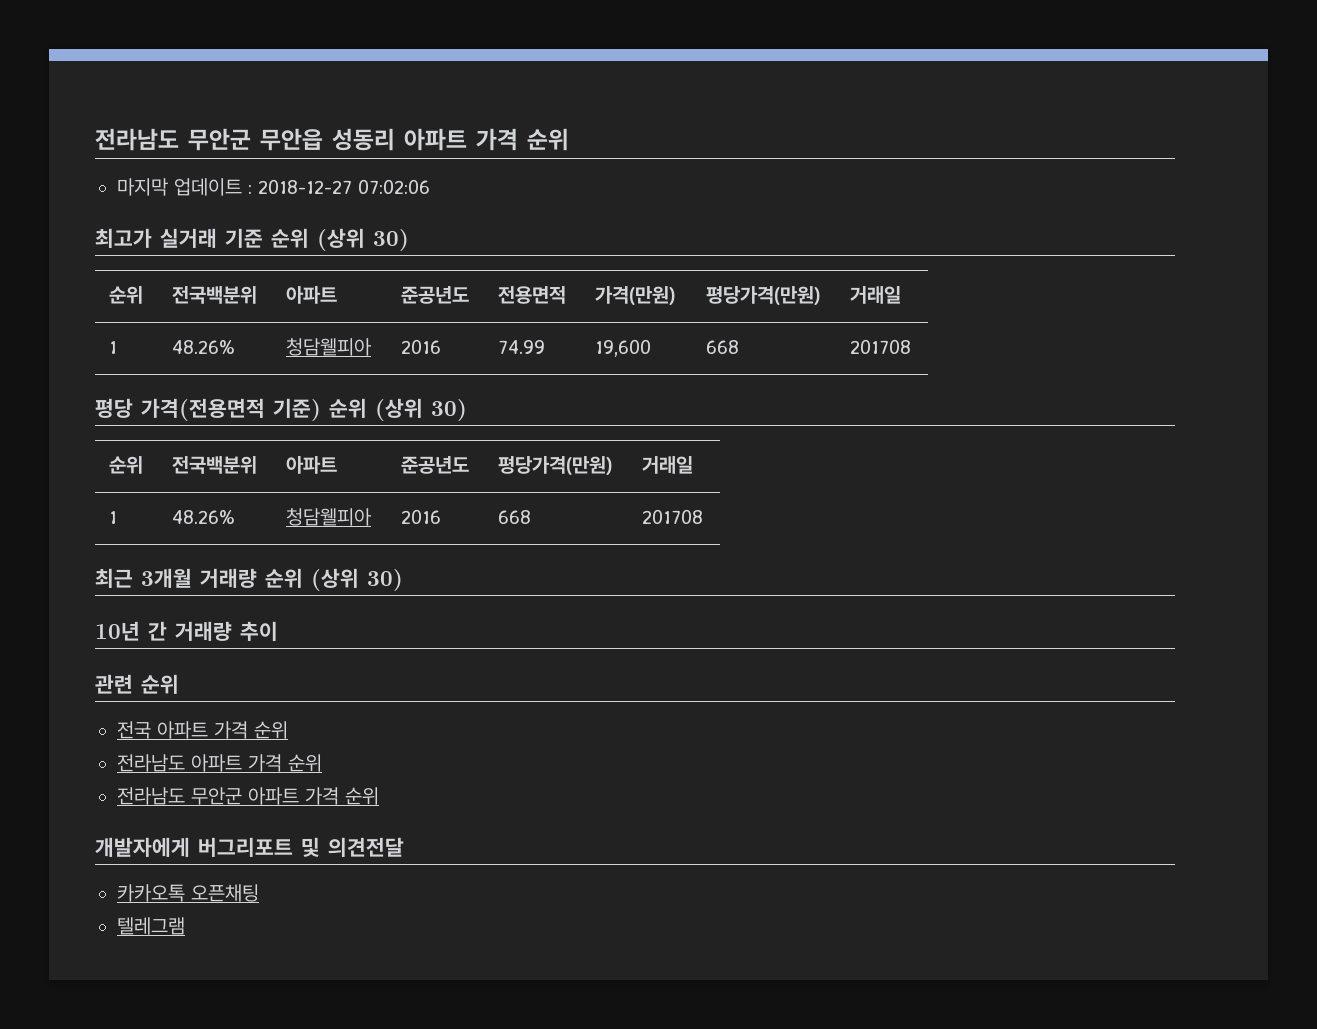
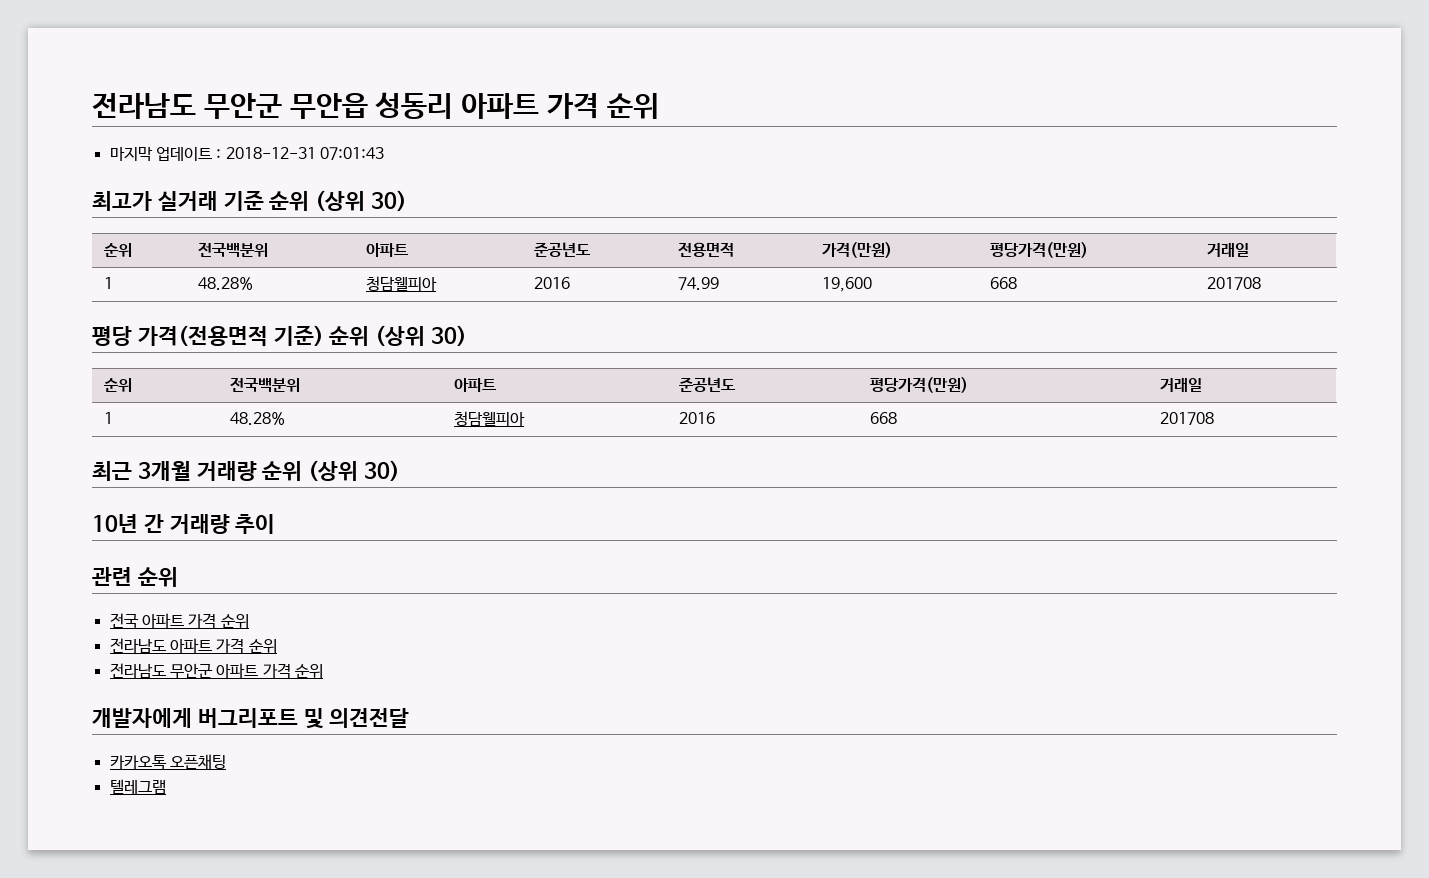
[258,179,430,194] 2018-12-27 07:02:06 -> [225,147,384,160] 2018-12-31 07:01:43
[172,340,236,354] 48.26% -> [198,277,254,290] 48.28%
[172,510,236,524] 48.26% -> [230,412,286,425] 48.28%

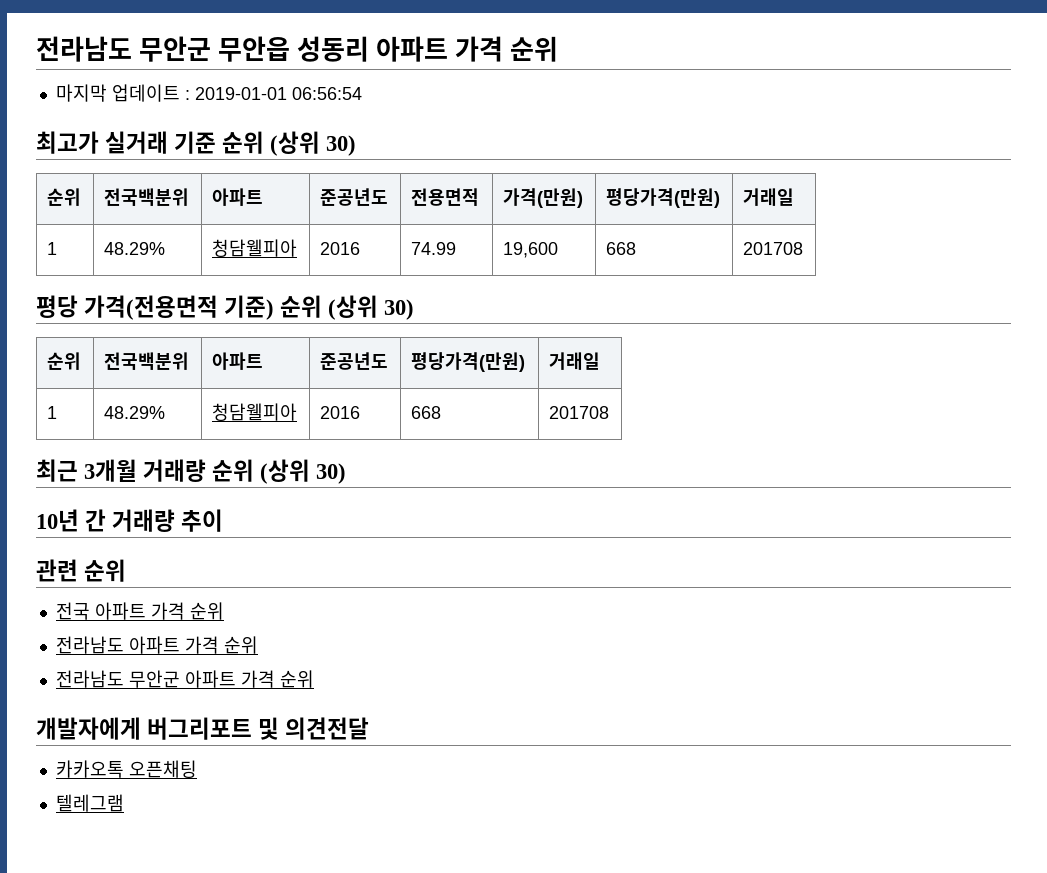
[225,147,384,160] 2018-12-31 07:01:43 -> [194,87,362,100] 2019-01-01 06:56:54
[198,277,254,290] 48.28% -> [104,242,166,255] 48.29%
[230,412,286,425] 48.28% -> [104,406,166,419] 48.29%

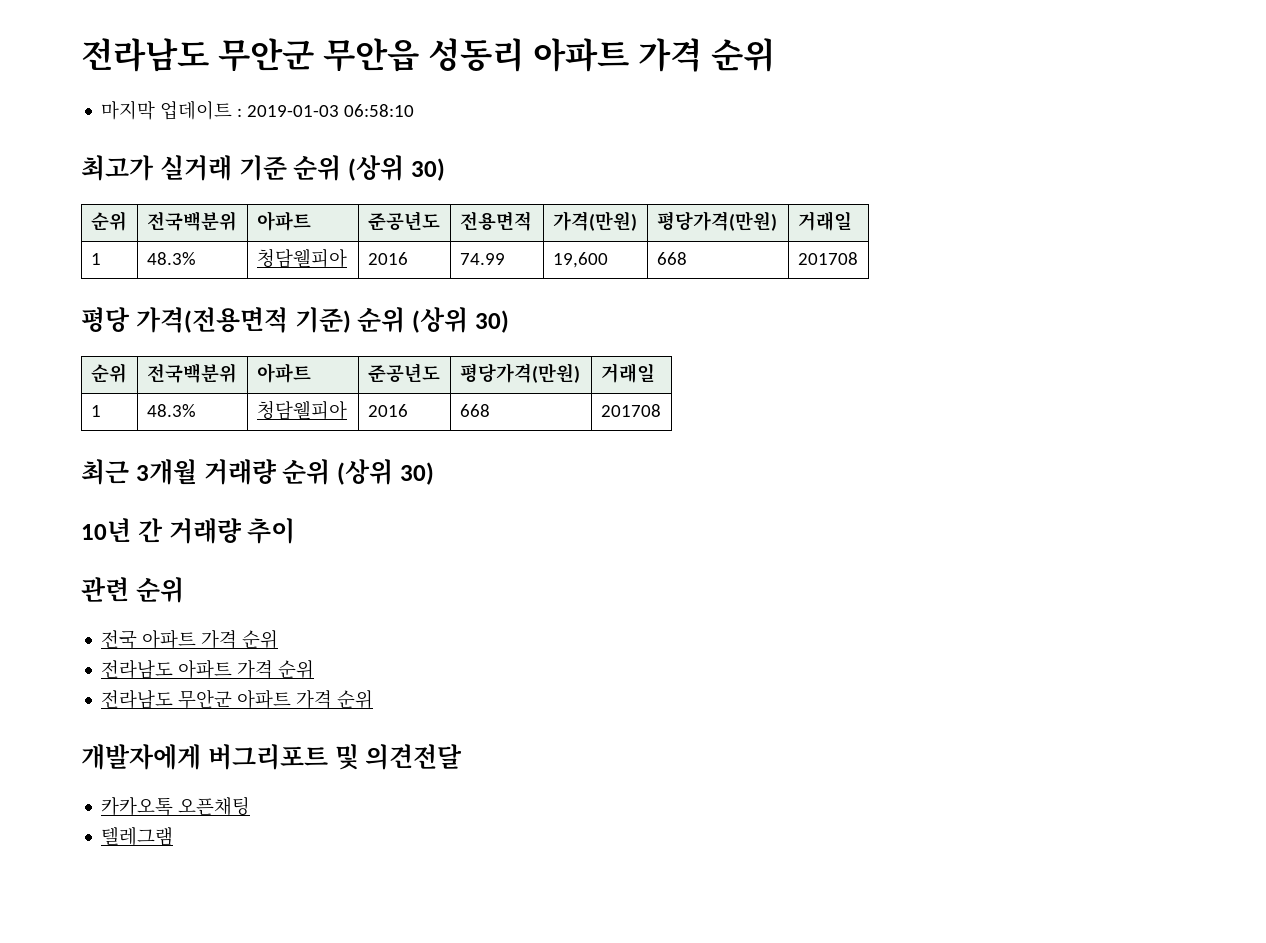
[194,87,362,100] 2019-01-01 06:56:54 -> [247,104,415,117] 2019-01-03 06:58:10
[104,242,166,255] 48.29% -> [146,252,196,265] 48.3%
[104,406,166,419] 48.29% -> [146,404,196,417] 48.3%

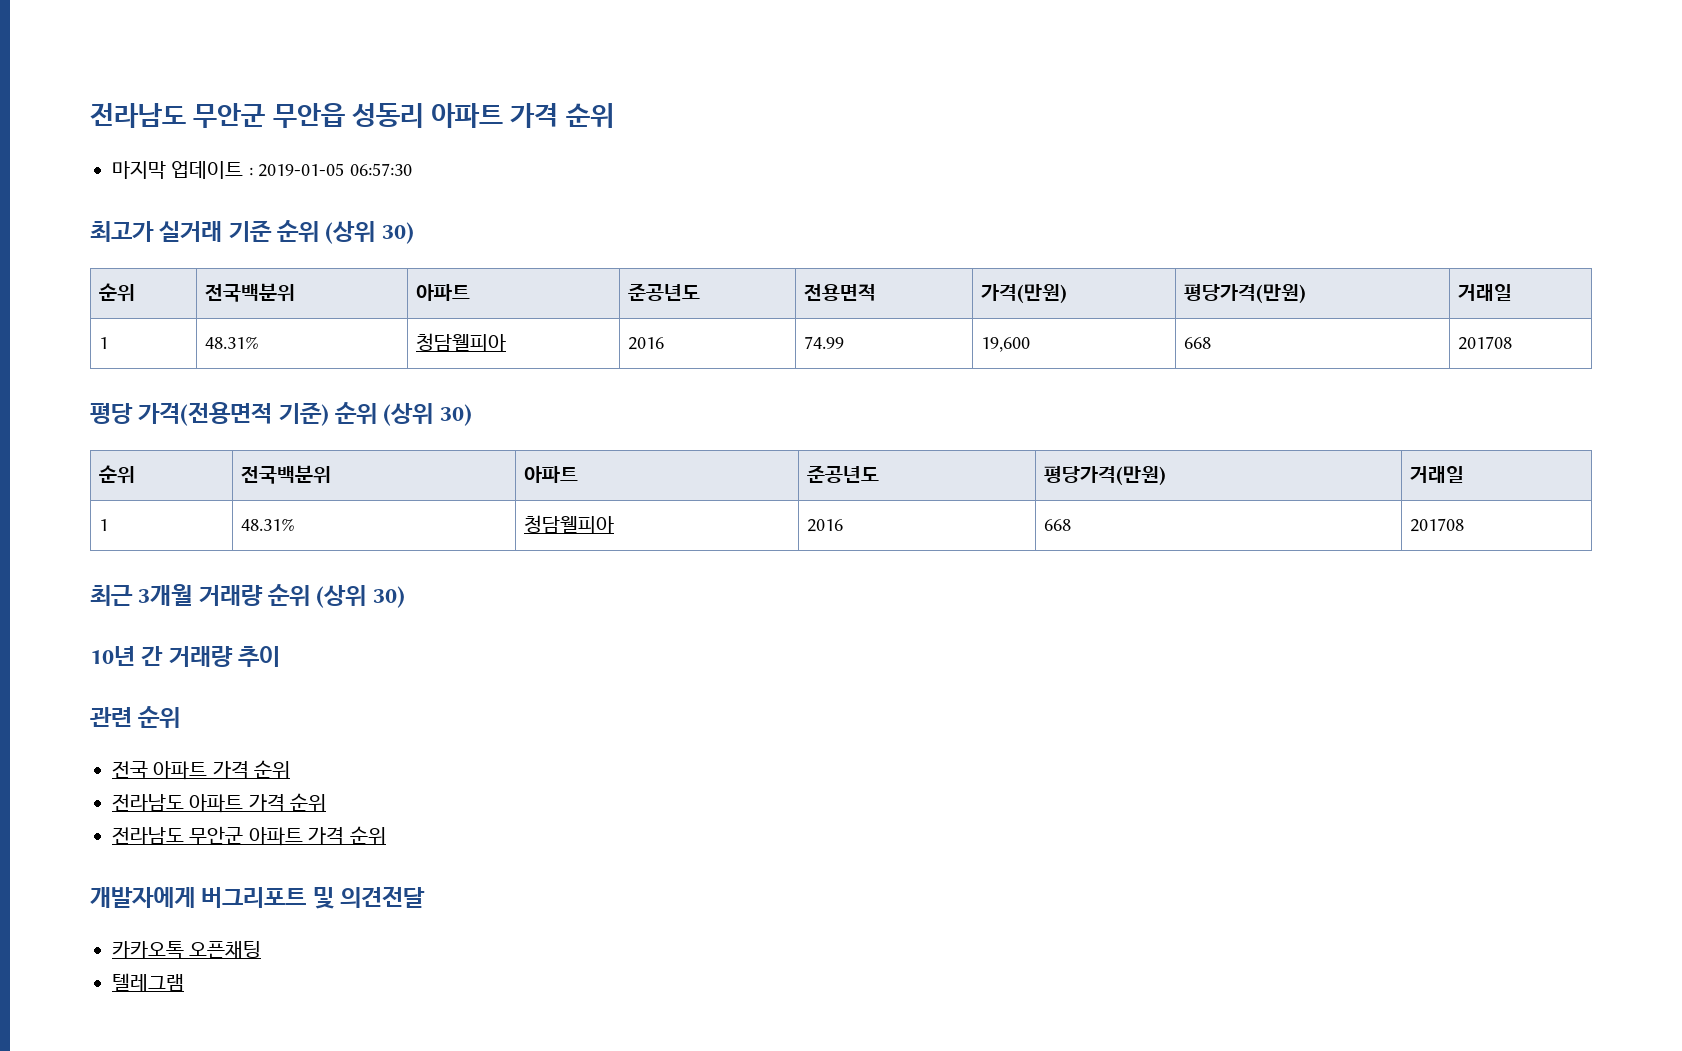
[247,104,415,117] 2019-01-03 06:58:10 -> [258,163,412,177] 2019-01-05 06:57:30
[146,252,196,265] 48.3% -> [204,336,259,349] 48.31%
[146,404,196,417] 48.3% -> [240,518,295,531] 48.31%

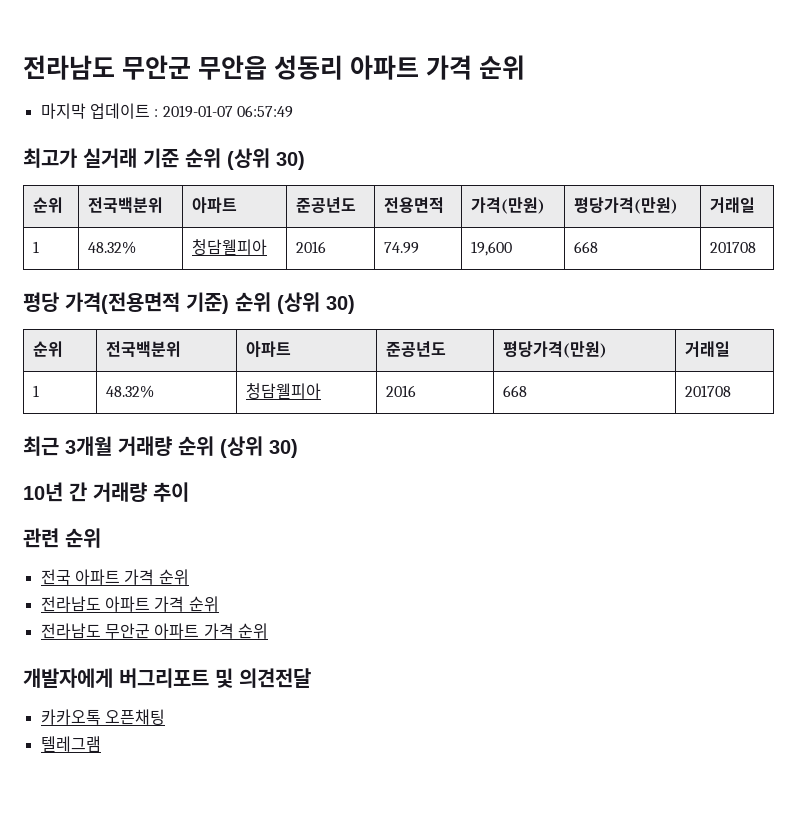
[258,163,412,177] 2019-01-05 06:57:30 -> [162,105,293,118] 2019-01-07 06:57:49
[204,336,259,349] 48.31% -> [87,241,136,254] 48.32%
[240,518,295,531] 48.31% -> [105,385,154,398] 48.32%

